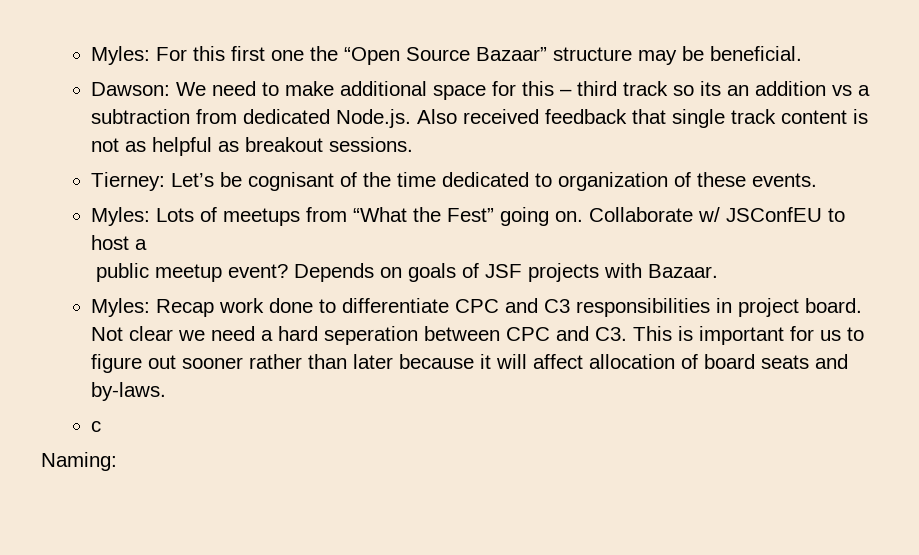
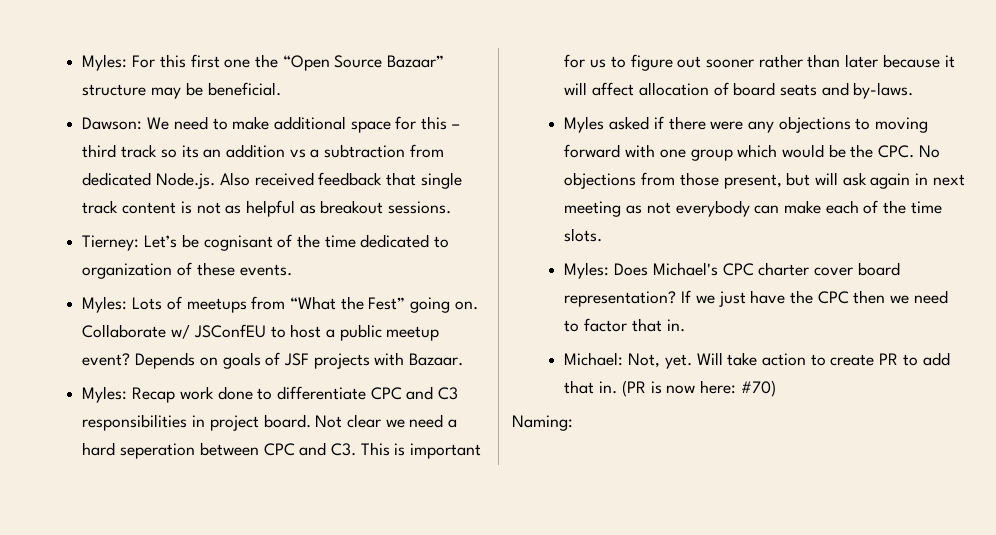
(148, 244) // -> (335, 333) none
[91,421,102,432] c -> [564,116,929,133] [564,144,940,161] [564,172,965,189] [564,200,942,217] [564,228,603,242] [564,262,900,279] [564,290,948,307] [564,318,685,332] [564,352,950,369] [564,380,776,397] Myles asked if there were any objections to moving forward with one group which would be the CPC. No objections from those present, but will ask again in next meeting as not everybody can make each of the time slots. // Myles: Does Michael's CPC charter cover board representation? If we just have the CPC then we need to factor that in. // Michael: Not, yet. Will take action to create PR to add that in. (PR is now here: #70)

